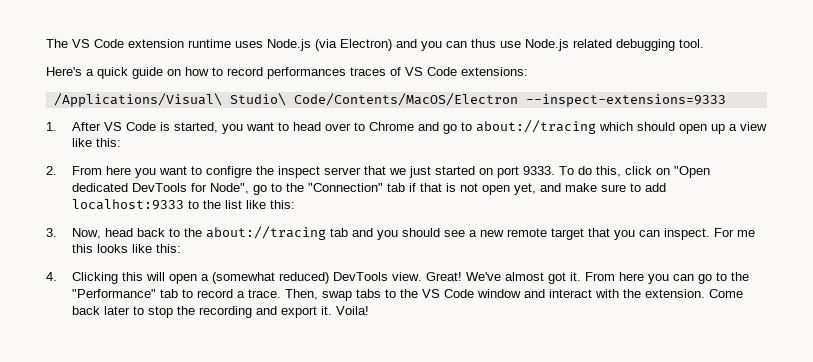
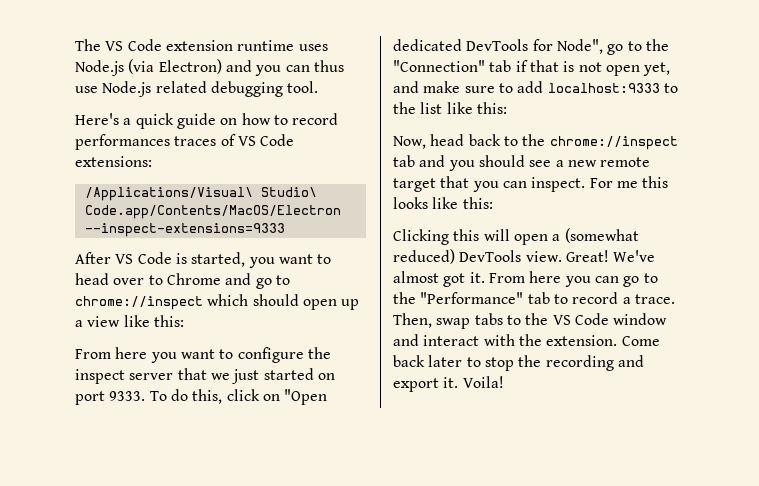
[293,93,518,106] Code/Contents/MacOS/Electron -> [84,205,341,219] Code.app/Contents/MacOS/Electron
[46,122,57,131] 1. -> (285, 230) none
[475,120,596,134] about://tracing -> [75,296,203,310] chrome://inspect
[46,166,57,175] 2. -> (184, 321) none
[205,166,252,178] configre -> [237,347,304,363] configure
[46,228,57,237] 3. -> (507, 108) none
[205,226,326,240] about://tracing -> [549,136,678,150] chrome://inspect
[46,272,57,281] 4. -> (493, 203) none

